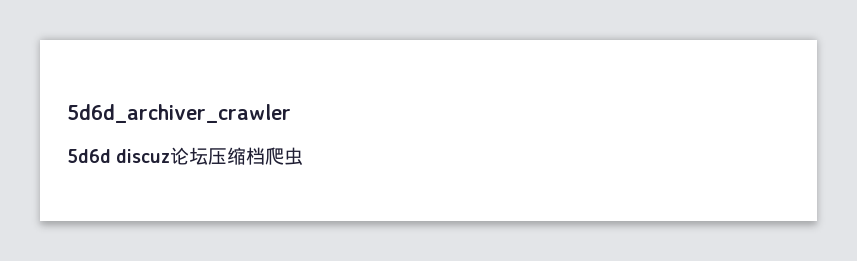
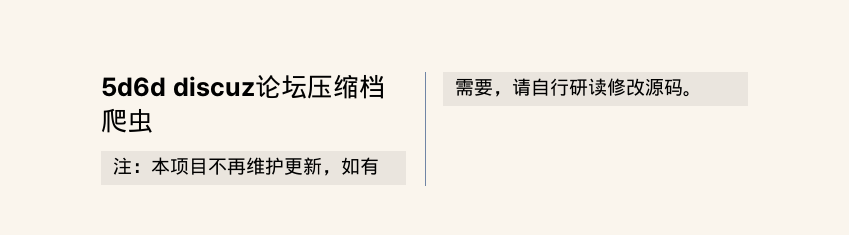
[67,104,291,123] 5d6d_archiver_crawler // -> (101, 87) none
(304, 156) none -> [113,157,379,176] [455,78,702,97] // 注：本项目不再维护更新，如有需要，请自行研读修改源码。

